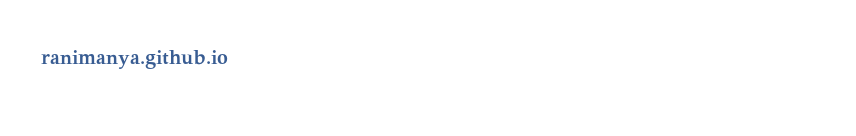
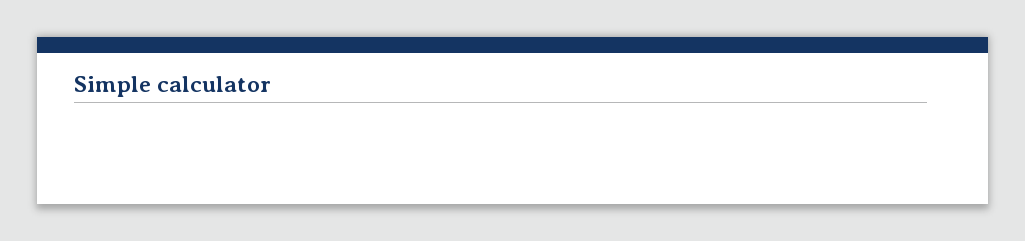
[41,50,228,69] ranimanya.github.io -> [74,76,272,97] Simple calculator

